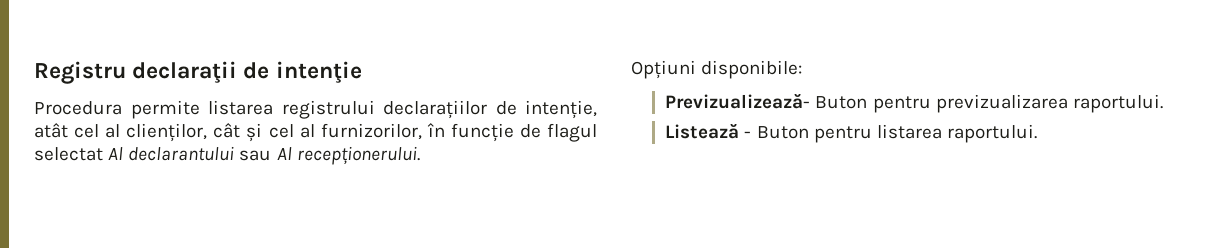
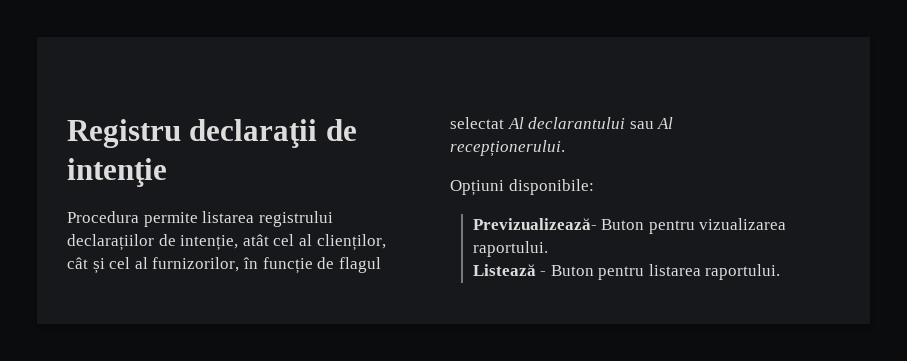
[935,94,1068,113] previzualizarea -> [699,218,787,230] vizualizarea

